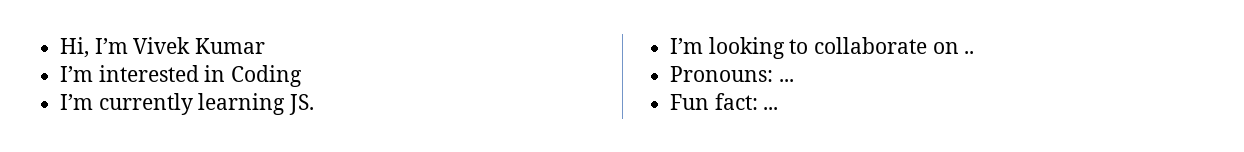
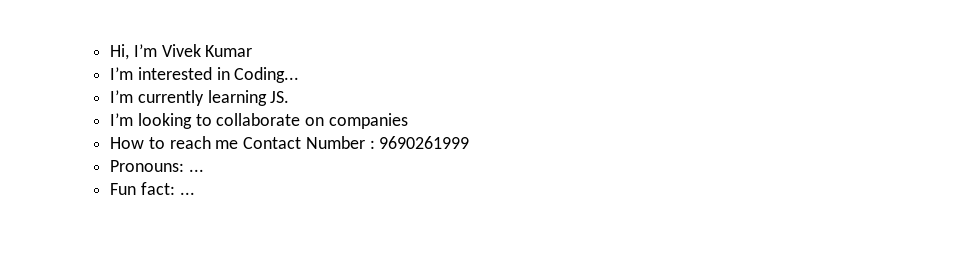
[231,65,303,87] Coding -> [234,67,300,83] Coding...
[964,51,975,54] .. -> [328,113,408,129] [110,136,470,149] companies // How to reach me Contact Number : 9690261999

